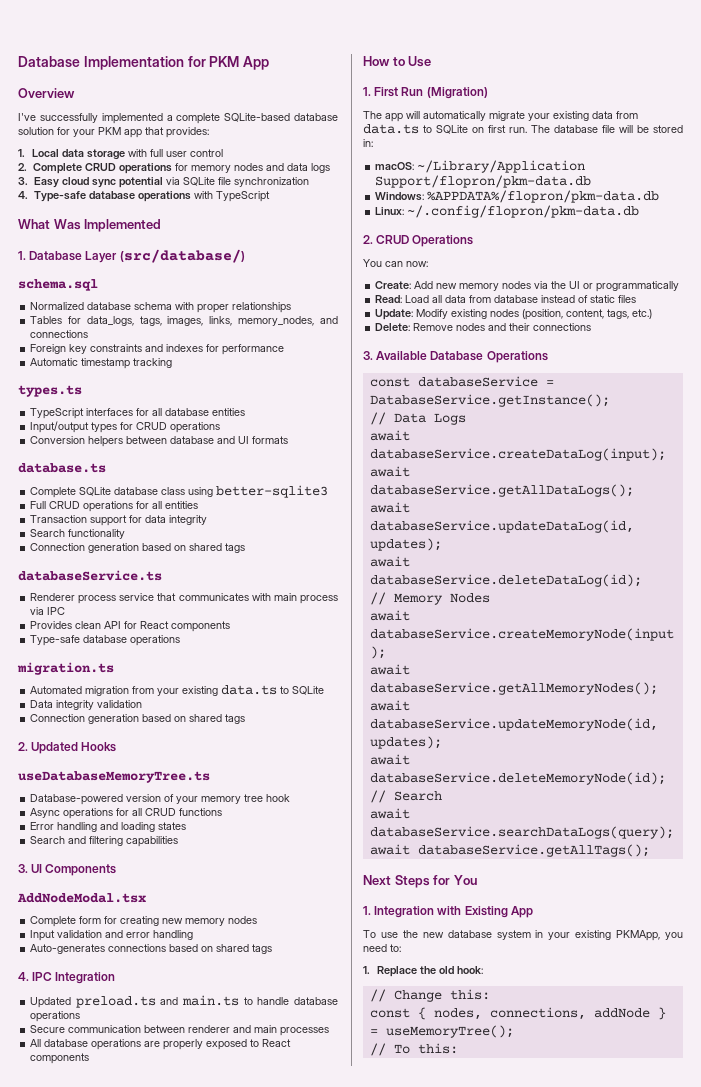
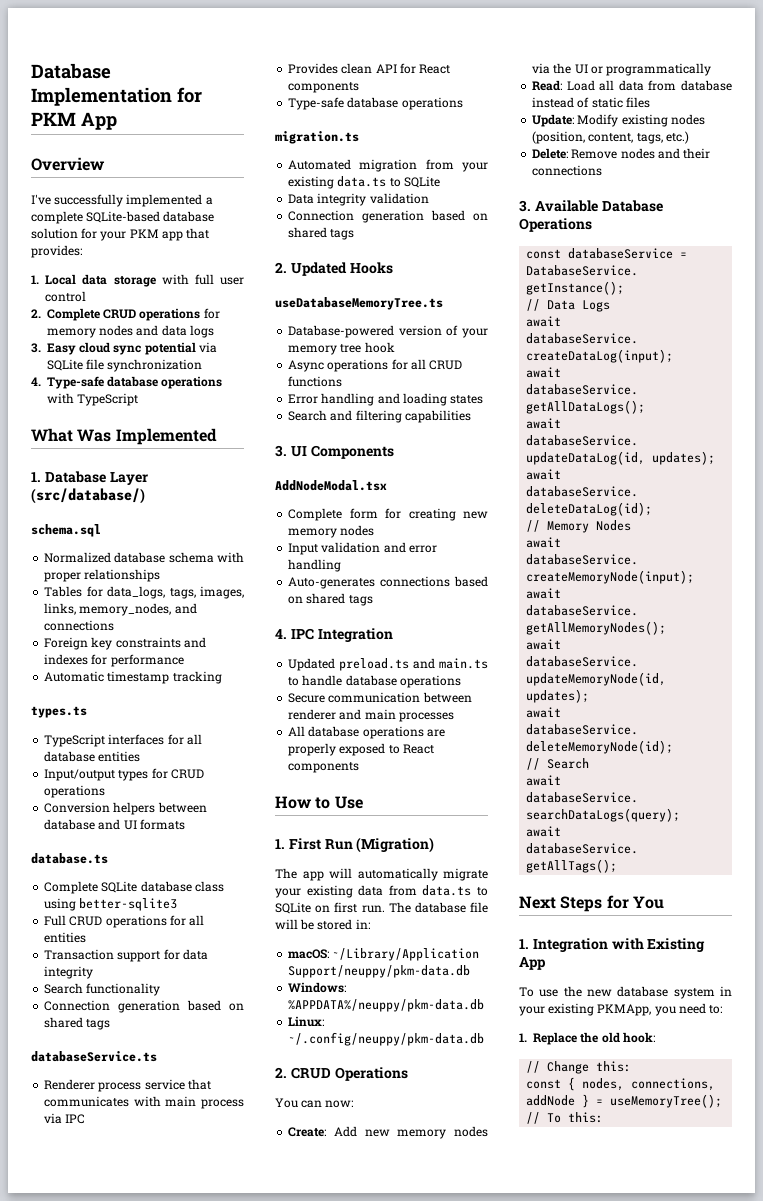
[375,175,592,188] Support/flopron/pkm-data.db -> [288,965,471,978] Support/neuppy/pkm-data.db
[427,190,660,203] %APPDATA%/flopron/pkm-data.db -> [288,999,485,1012] %APPDATA%/neuppy/pkm-data.db
[407,205,640,218] ~/.config/flopron/pkm-data.db -> [288,1032,485,1046] ~/.config/neuppy/pkm-data.db

